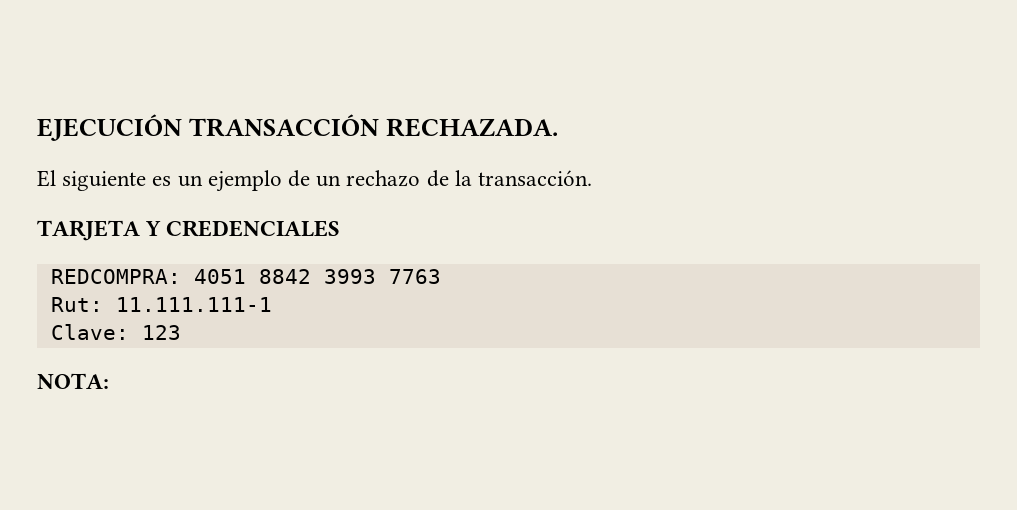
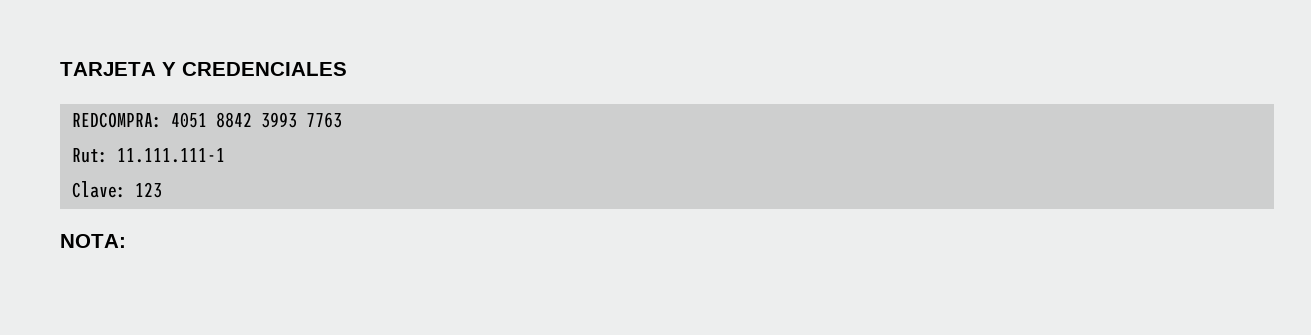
[37,114,559,141] [37,170,593,192] EJECUCIÓN TRANSACCIÓN RECHAZADA. // El siguiente es un ejemplo de un rechazo de la transacción. // -> (60, 69) none

